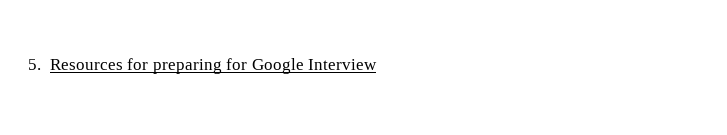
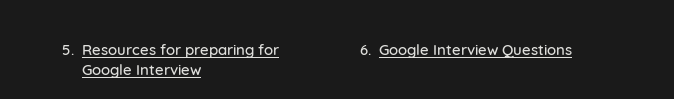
(378, 64) none -> [360,44,572,58] // 6. Google Interview Questions

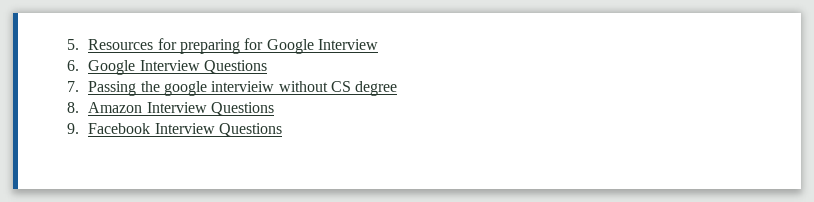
(572, 51) none -> [67,81,398,96] [67,102,274,116] [67,123,282,137] // 7. Passing the google intervieiw without CS degree // 8. Amazon Interview Questions // 9. Facebook Interview Questions

